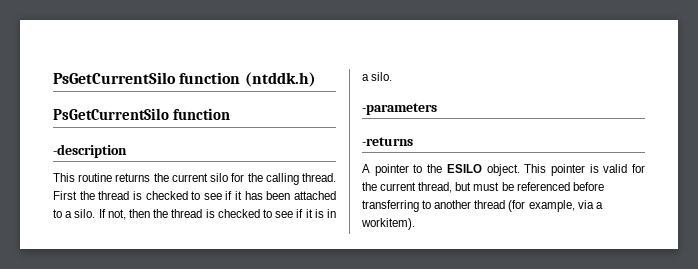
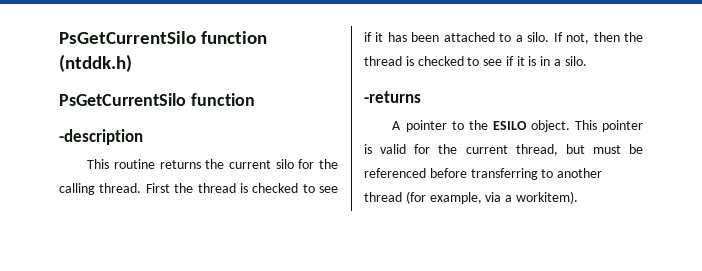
[362,103,437,115] // -parameters -> (587, 61) none

